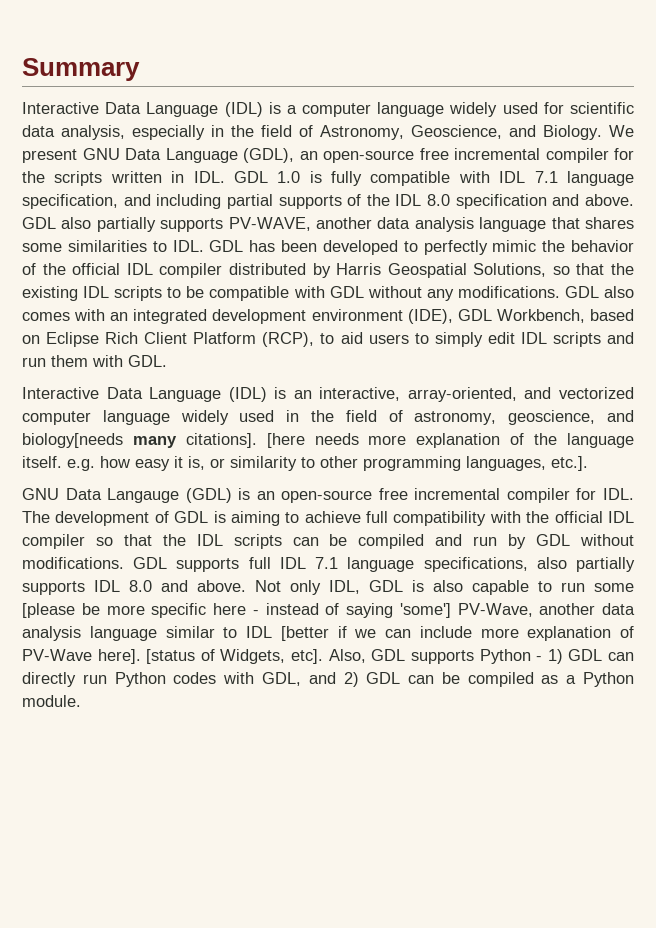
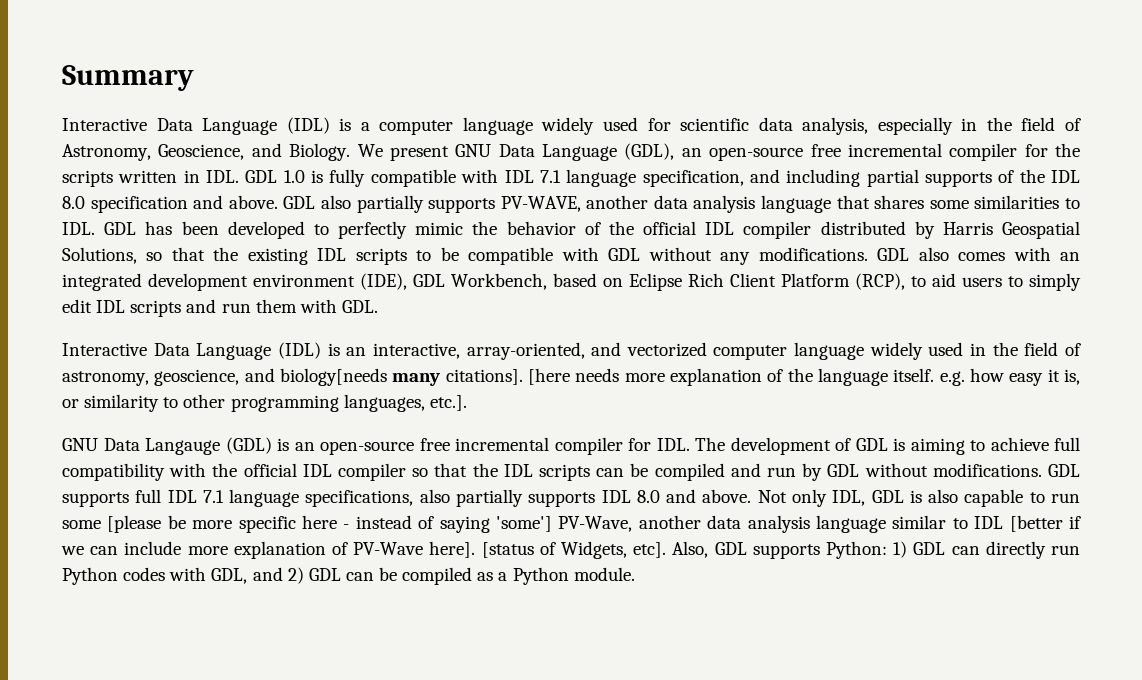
[479,649,543,664] Python - -> [826,541,888,559] Python:

